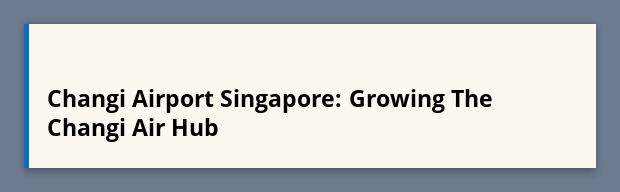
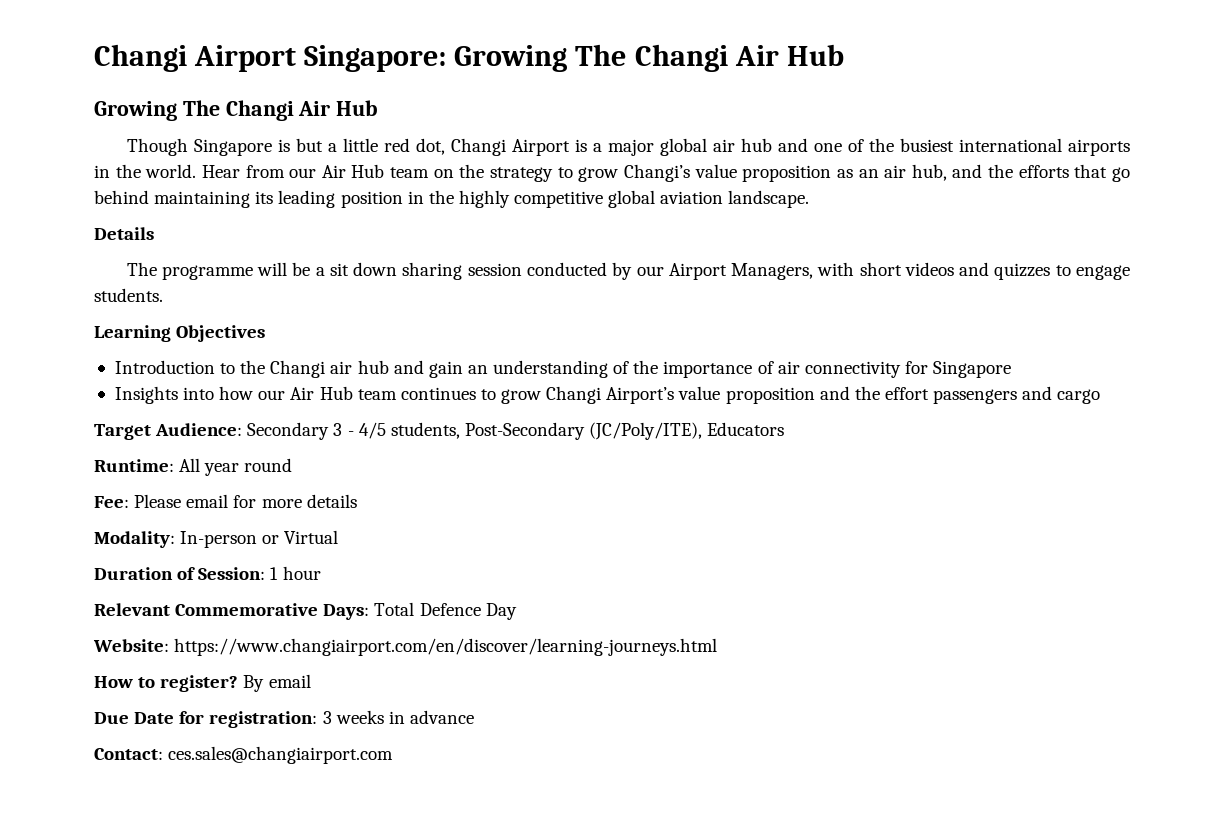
(220, 127) none -> [94,100,379,121] [126,138,1131,156] [94,164,1130,182] [94,190,810,208] [94,227,154,240] [126,262,1130,280] [94,288,163,302] [94,325,266,342] [114,360,1012,378] [114,386,1101,404] [94,422,785,440] [94,458,293,476] [94,494,357,508] [94,530,339,548] [94,566,321,580] [94,602,517,620] [93,638,718,656] [94,674,311,692] [94,710,474,728] [94,746,394,764] // Growing The Changi Air Hub // Though Singapore is but a little red dot, Changi Airport is a major global air hub and one of the busiest international airports in the world. Hear from our Air Hub team on the strategy to grow Changi’s value proposition as an air hub, and the efforts that go behind maintaining its leading position in the highly competitive global aviation landscape. // Details // The programme will be a sit down sharing session conducted by our Airport Managers, with short videos and quizzes to engage students. // Learning Objectives // Introduction to the Changi air hub and gain an understanding of the importance of air connectivity for Singapore // Insights into how our Air Hub team continues to grow Changi Airport’s value proposition and the effort passengers and cargo // Target Audience: Secondary 3 - 4/5 students, Post-Secondary (JC/Poly/ITE), Educators // Runtime: All year round // Fee: Please email for more details // Modality: In-person or Virtual // Duration of Session: 1 hour // Relevant Commemorative Days: Total Defence Day // Website: https://www.changiairport.com/en/discover/learning-journeys.html // How to register? By email // Due Date for registration: 3 weeks in advance // Contact: ces.sales@changiairport.com

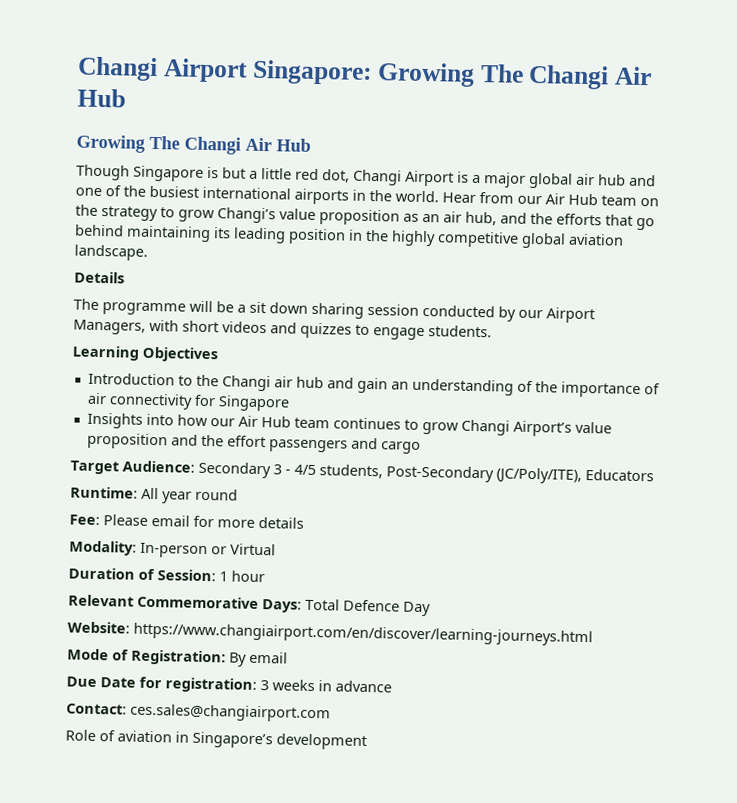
[94,675,239,692] How to register? -> [67,648,226,666] Mode of Registration:
(394, 755) none -> [65,729,367,751] // Role of aviation in Singapore’s development

